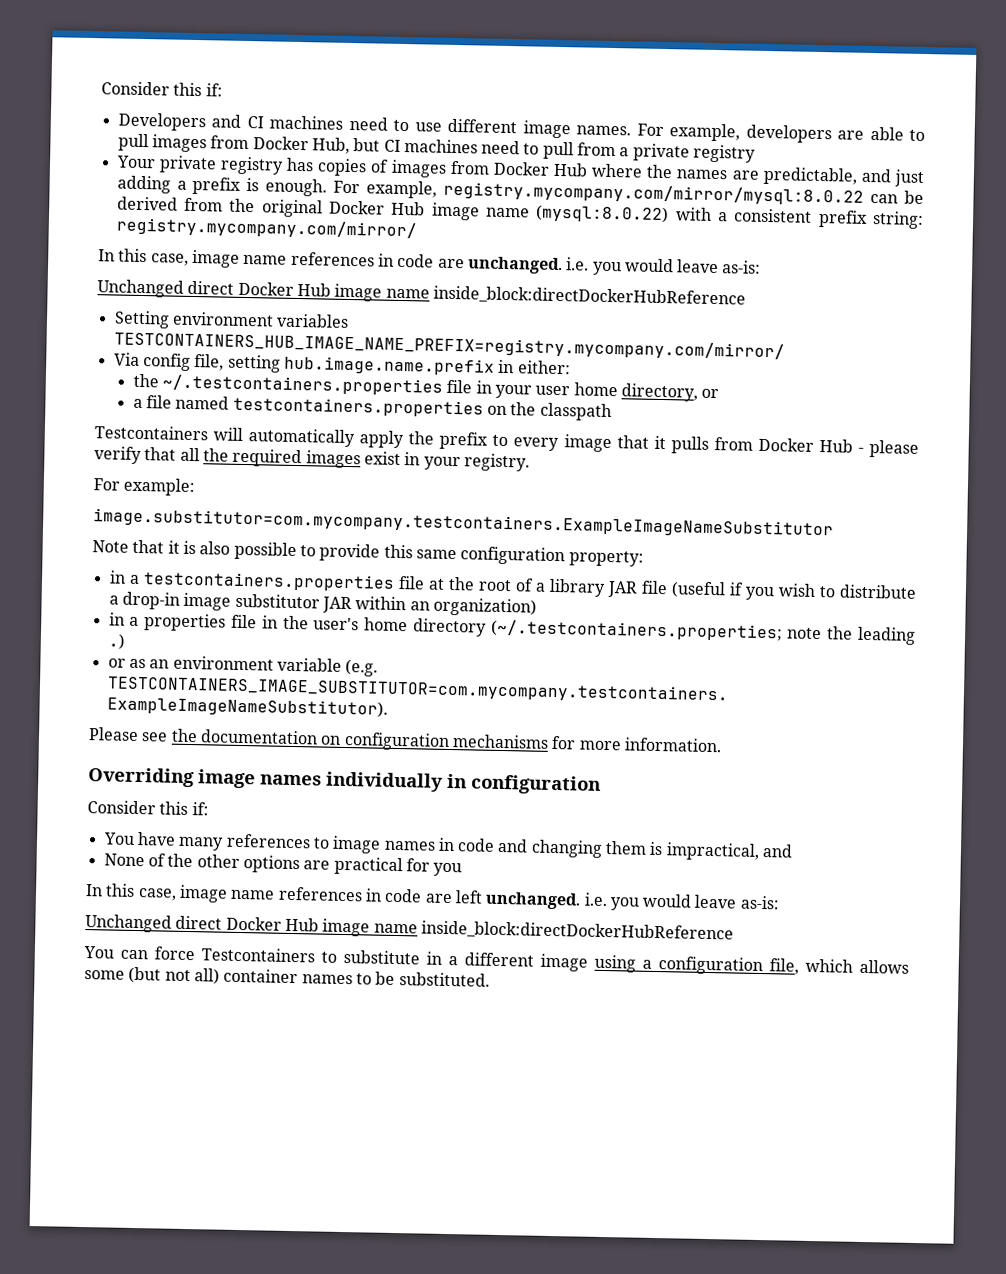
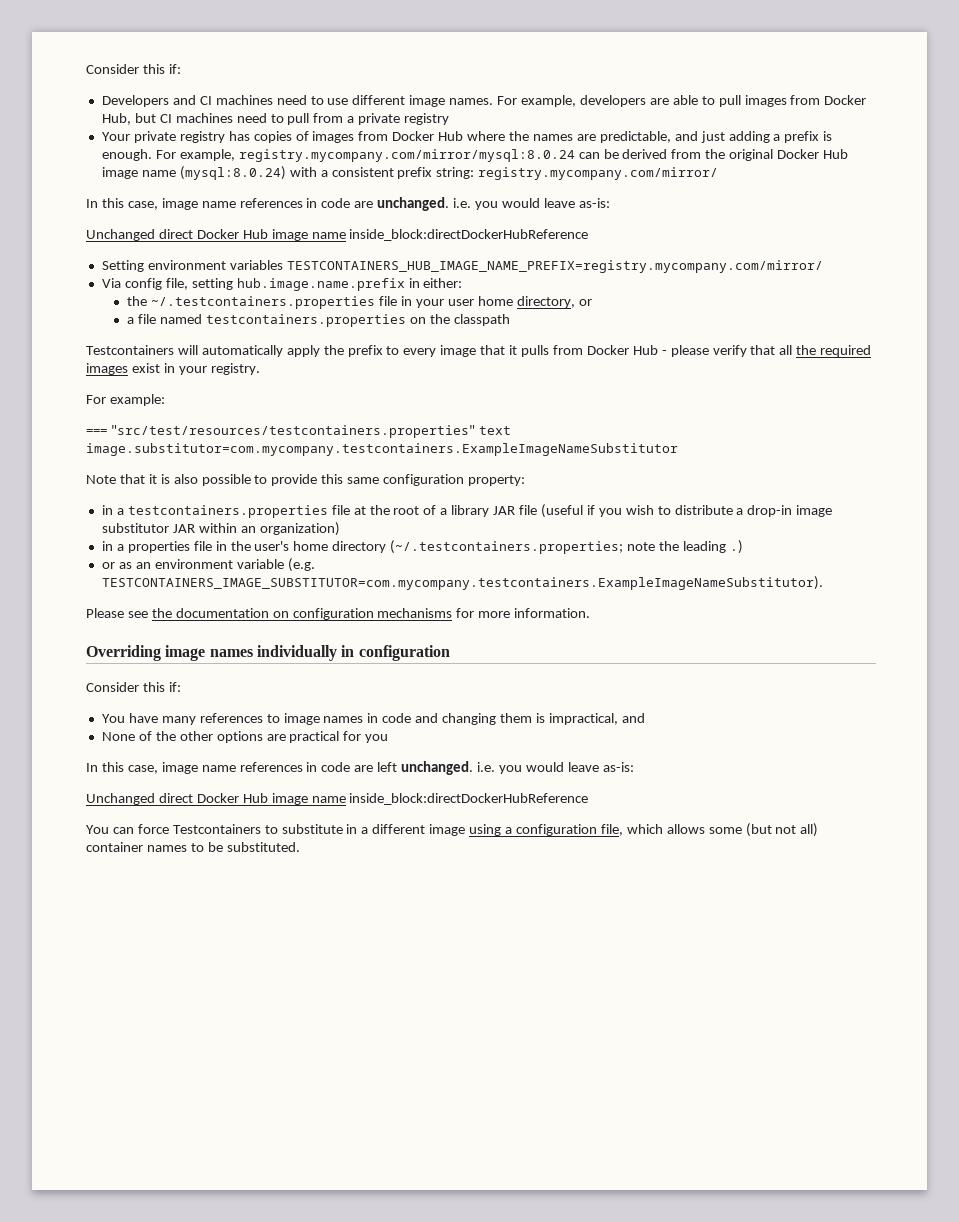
[443,181,865,206] registry.mycompany.com/mirror/mysql:8.0.22 -> [238,149,575,162] registry.mycompany.com/mirror/mysql:8.0.24
[536,204,670,224] (mysql:8.0.22) -> [179,166,286,180] (mysql:8.0.24)
(196, 487) none -> [86,425,511,438] === "src/test/resources/testcontainers.properties" text

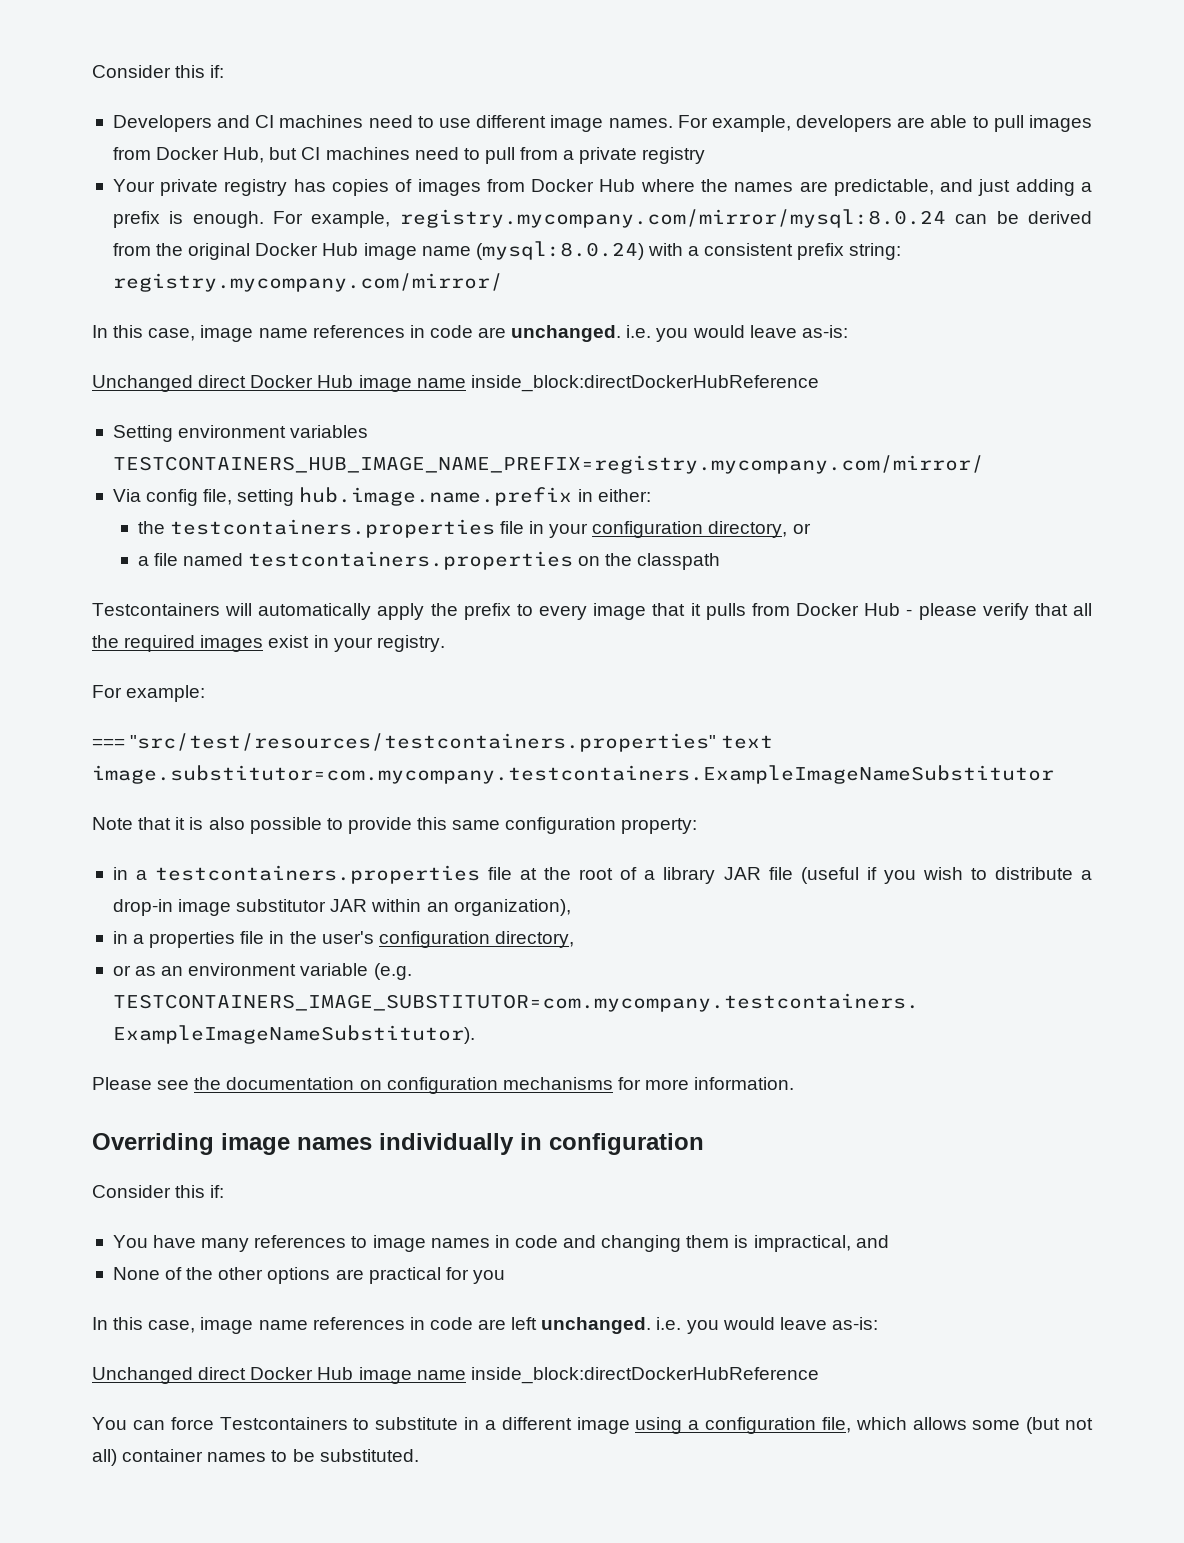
[151,296,376,309] ~/.testcontainers.properties -> [169,519,495,538] testcontainers.properties
[447,296,513,306] user home -> [592,521,704,538] configuration
[259,522,340,536] organization) -> [453,899,571,916] organization),
[293,540,743,554] home directory (~/.testcontainers.properties; note the leading .) -> [378,931,574,948] configuration directory,

